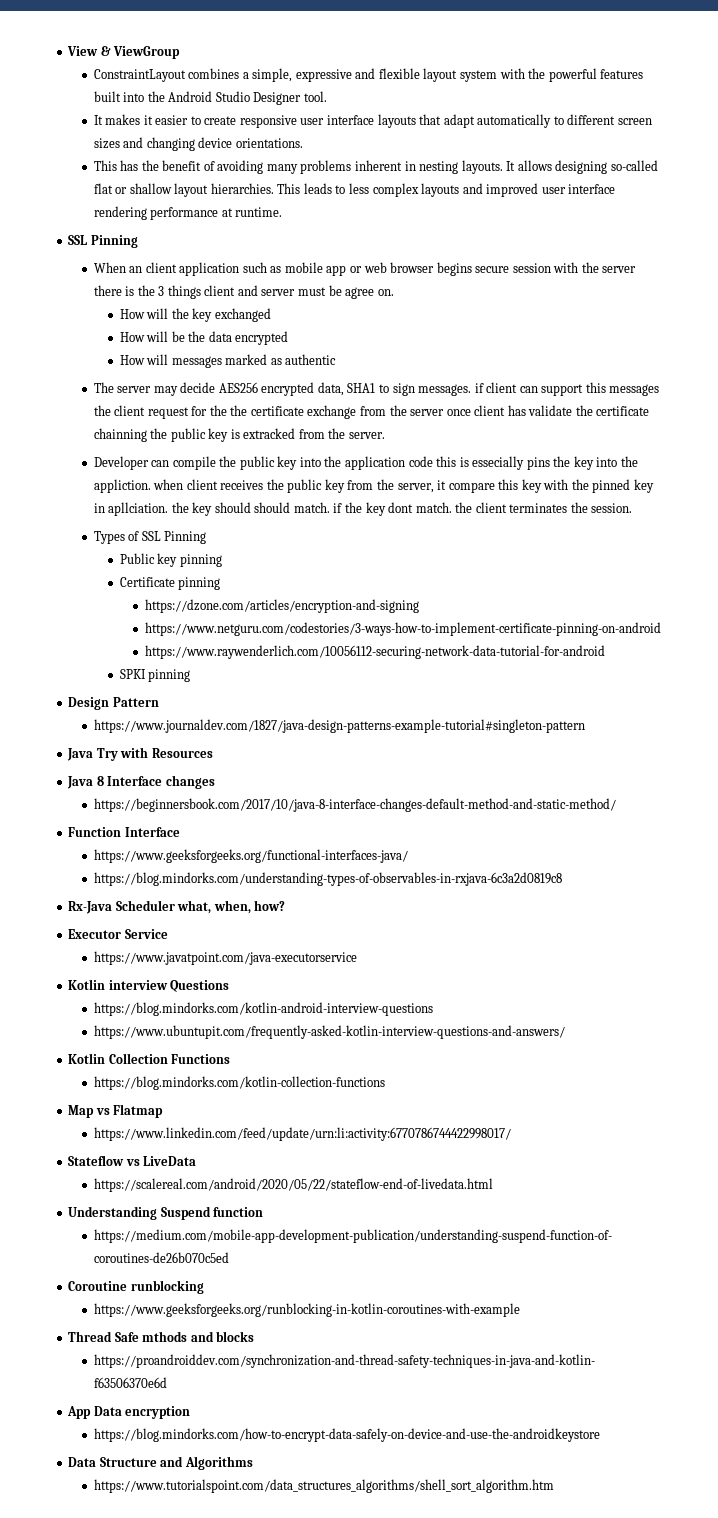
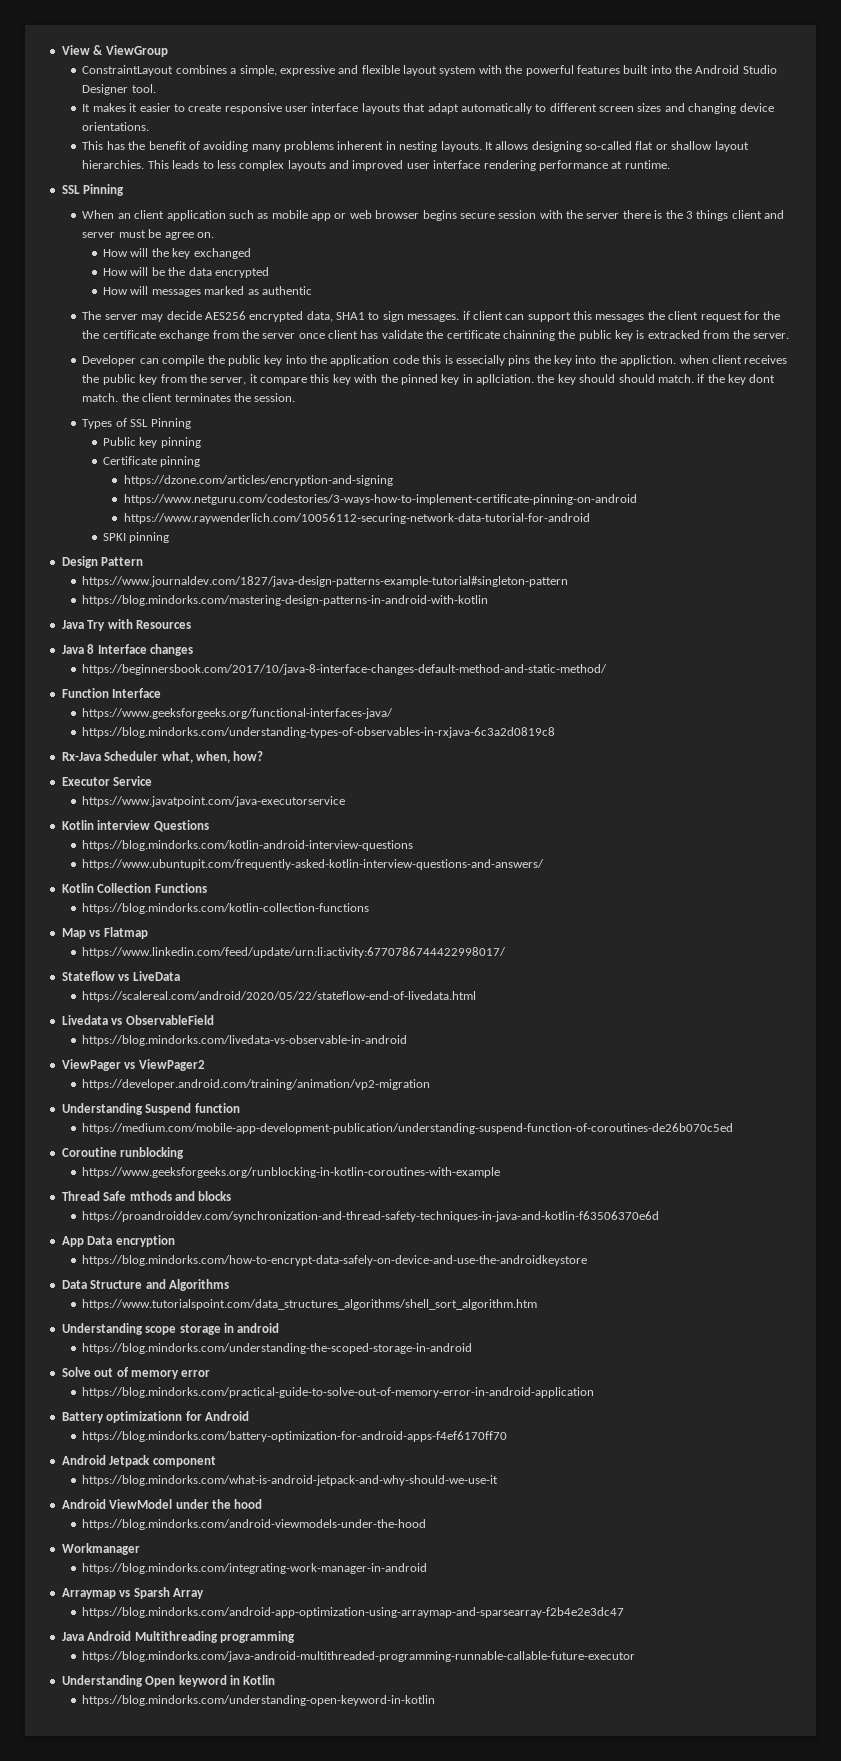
(585, 726) none -> [82,595,489,606] // https://blog.mindorks.com/mastering-design-patterns-in-android-with-kotlin
(493, 1185) none -> [61,1015,214,1025] [82,1035,408,1046] [61,1059,205,1071] [82,1079,431,1090] // Livedata vs ObservableField // https://blog.mindorks.com/livedata-vs-observable-in-android // ViewPager vs ViewPager2 // https://developer.android.com/training/animation/vp2-migration
(554, 1486) none -> [61,1323,280,1335] [82,1343,473,1354] [61,1367,211,1379] [82,1387,595,1398] [61,1411,249,1423] [82,1431,508,1442] [61,1455,216,1467] [82,1475,499,1486] [61,1499,263,1509] [82,1519,427,1530] [61,1543,140,1555] [82,1563,428,1574] [61,1587,204,1599] [82,1607,625,1618] [61,1631,295,1643] [82,1651,636,1662] [61,1675,276,1687] [82,1695,436,1706] // Understanding scope storage in android // https://blog.mindorks.com/understanding-the-scoped-storage-in-android // Solve out of memory error // https://blog.mindorks.com/practical-guide-to-solve-out-of-memory-error-in-android-application // Battery optimizationn for Android // https://blog.mindorks.com/battery-optimization-for-android-apps-f4ef6170ff70 // Android Jetpack component // https://blog.mindorks.com/what-is-android-jetpack-and-why-should-we-use-it // Android ViewModel under the hood // https://blog.mindorks.com/android-viewmodels-under-the-hood // Workmanager // https://blog.mindorks.com/integrating-work-manager-in-android // Arraymap vs Sparsh Array // https://blog.mindorks.com/android-app-optimization-using-arraymap-and-sparsearray-f2b4e2e3dc47 // Java Android Multithreading programming // https://blog.mindorks.com/java-android-multithreaded-programming-runnable-callable-future-executor // Understanding Open keyword in Kotlin // https://blog.mindorks.com/understanding-open-keyword-in-kotlin

